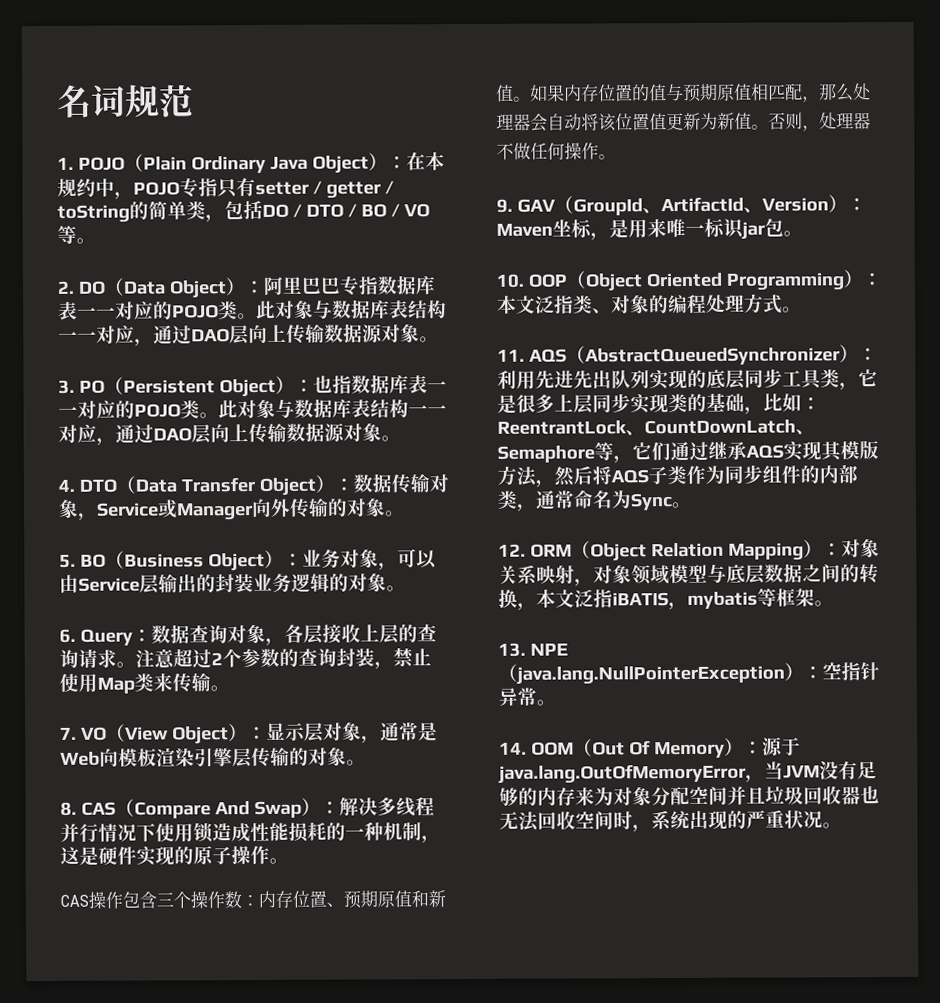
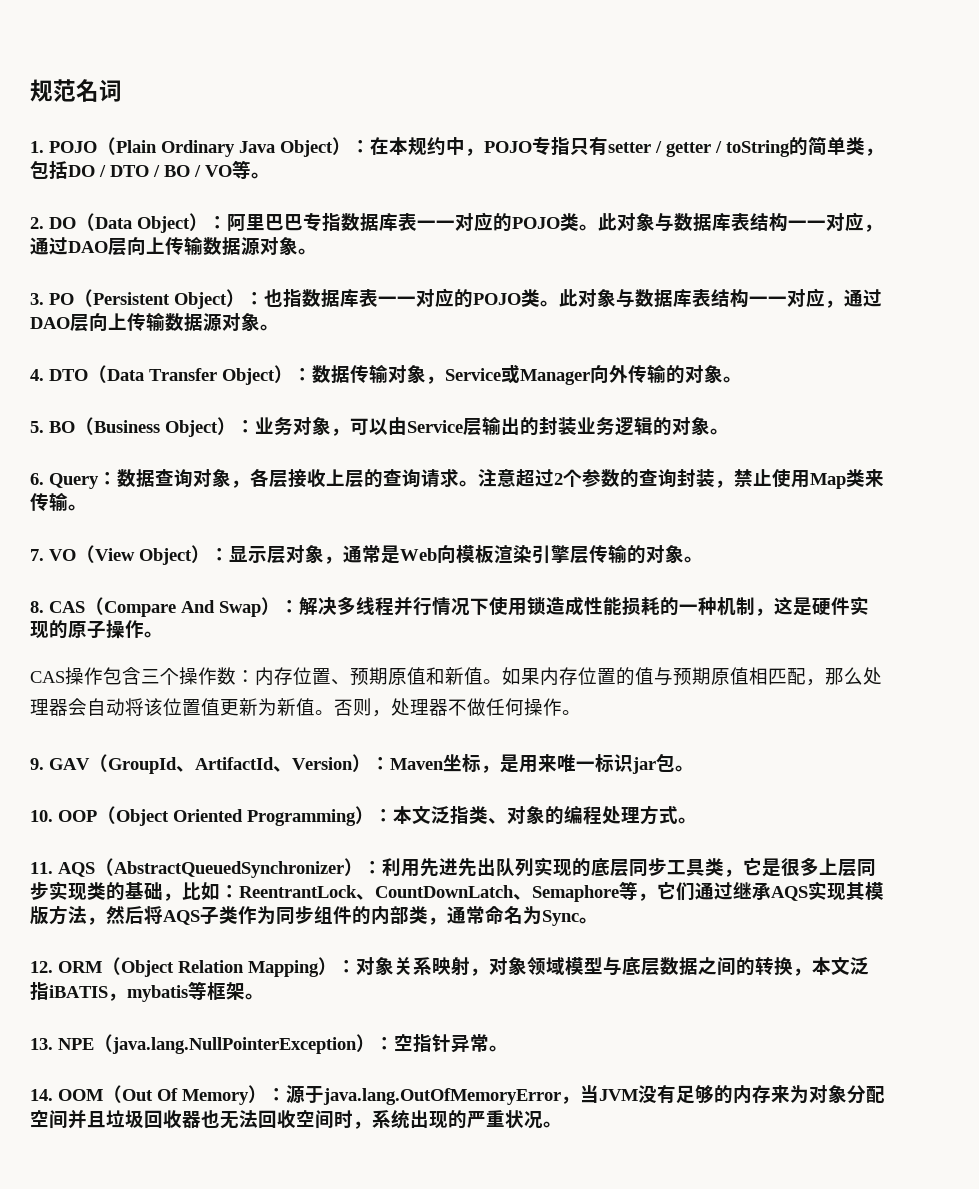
(57, 101) none -> [30,79,76,102] 规范
[125,84,194,118] 规范 -> (122, 90) none

